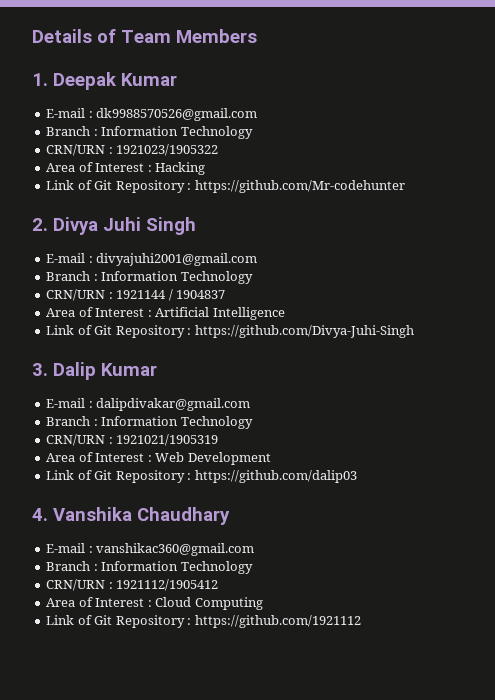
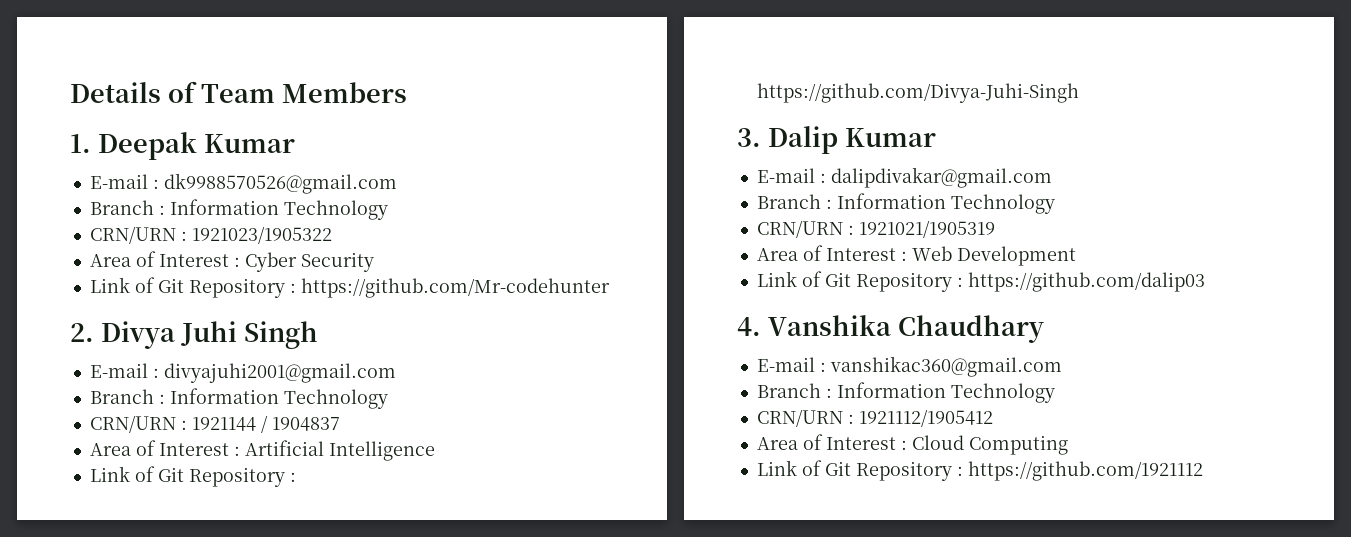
[155,162,206,175] Hacking -> [244,252,374,272] Cyber Security

